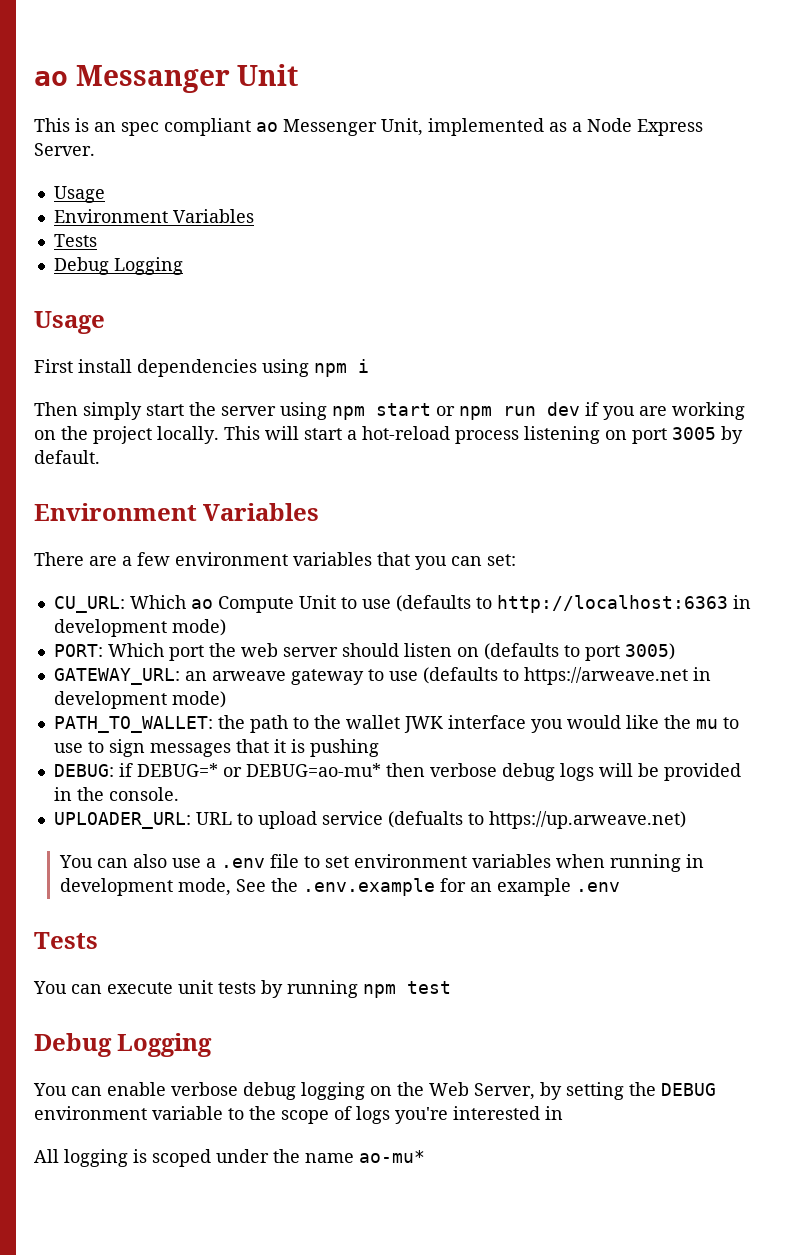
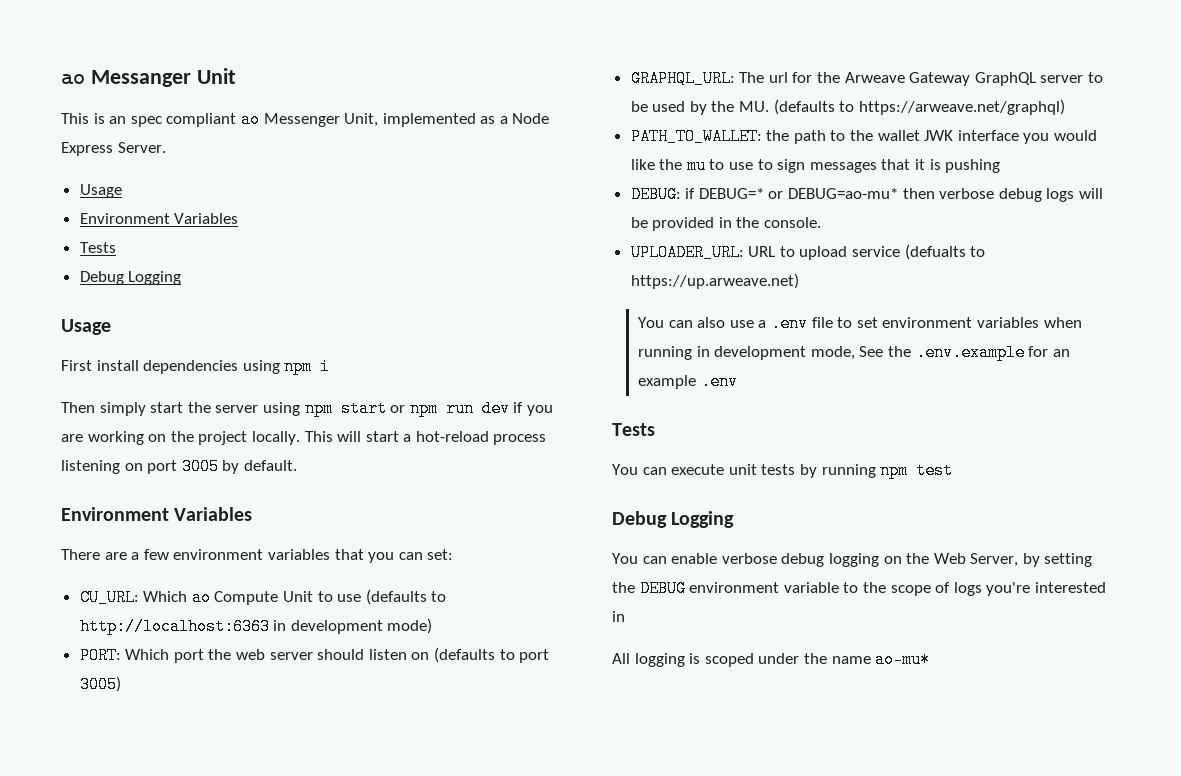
[53,667,711,685] [53,691,226,709] GATEWAY_URL: an arweave gateway to use (defaults to https://arweave.net in development mode) -> [630,70,1104,87] [630,99,1065,115] GRAPHQL_URL: The url for the Arweave Gateway GraphQL server to be used by the MU. (defaults to https://arweave.net/graphql)

